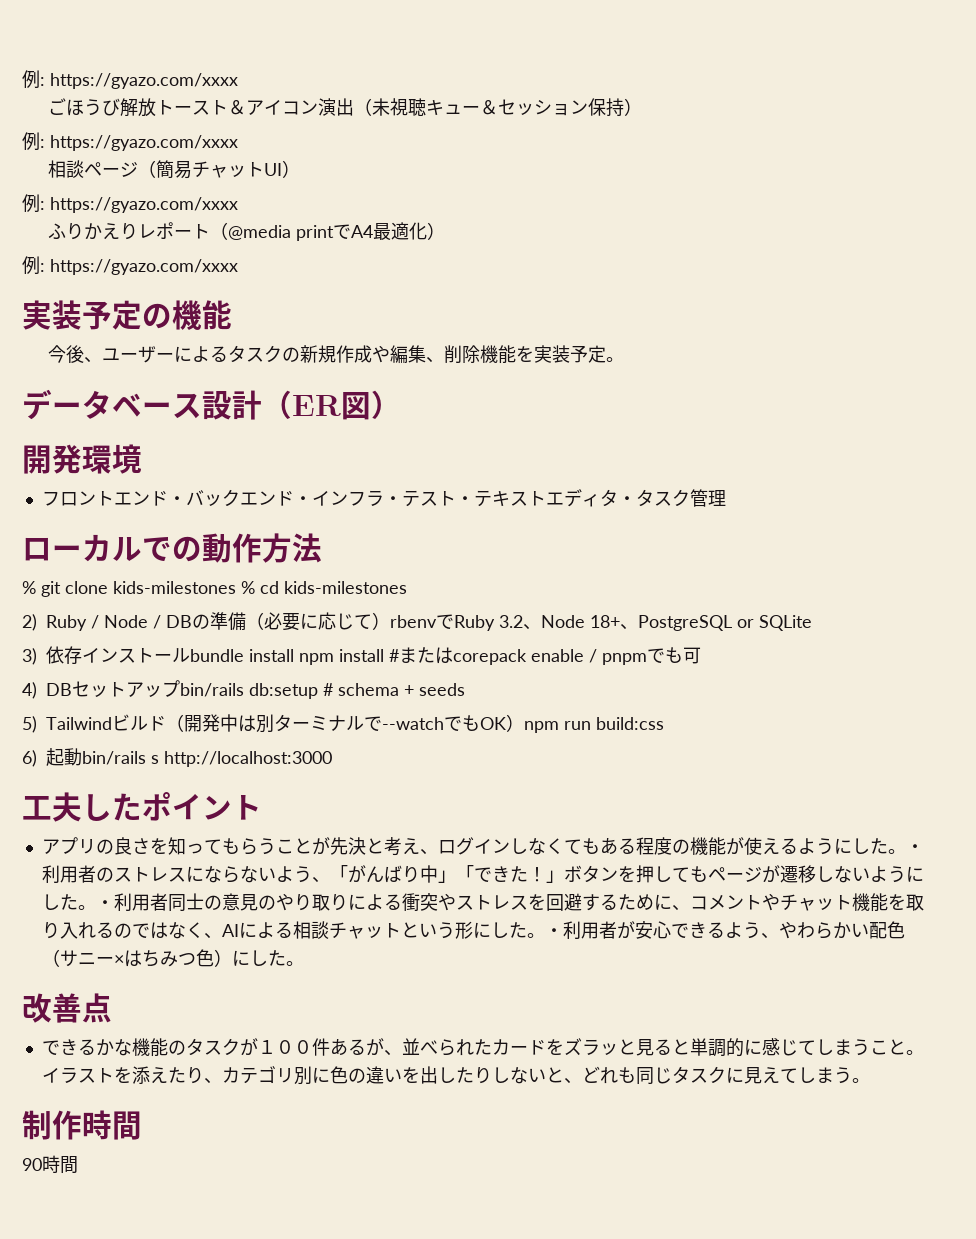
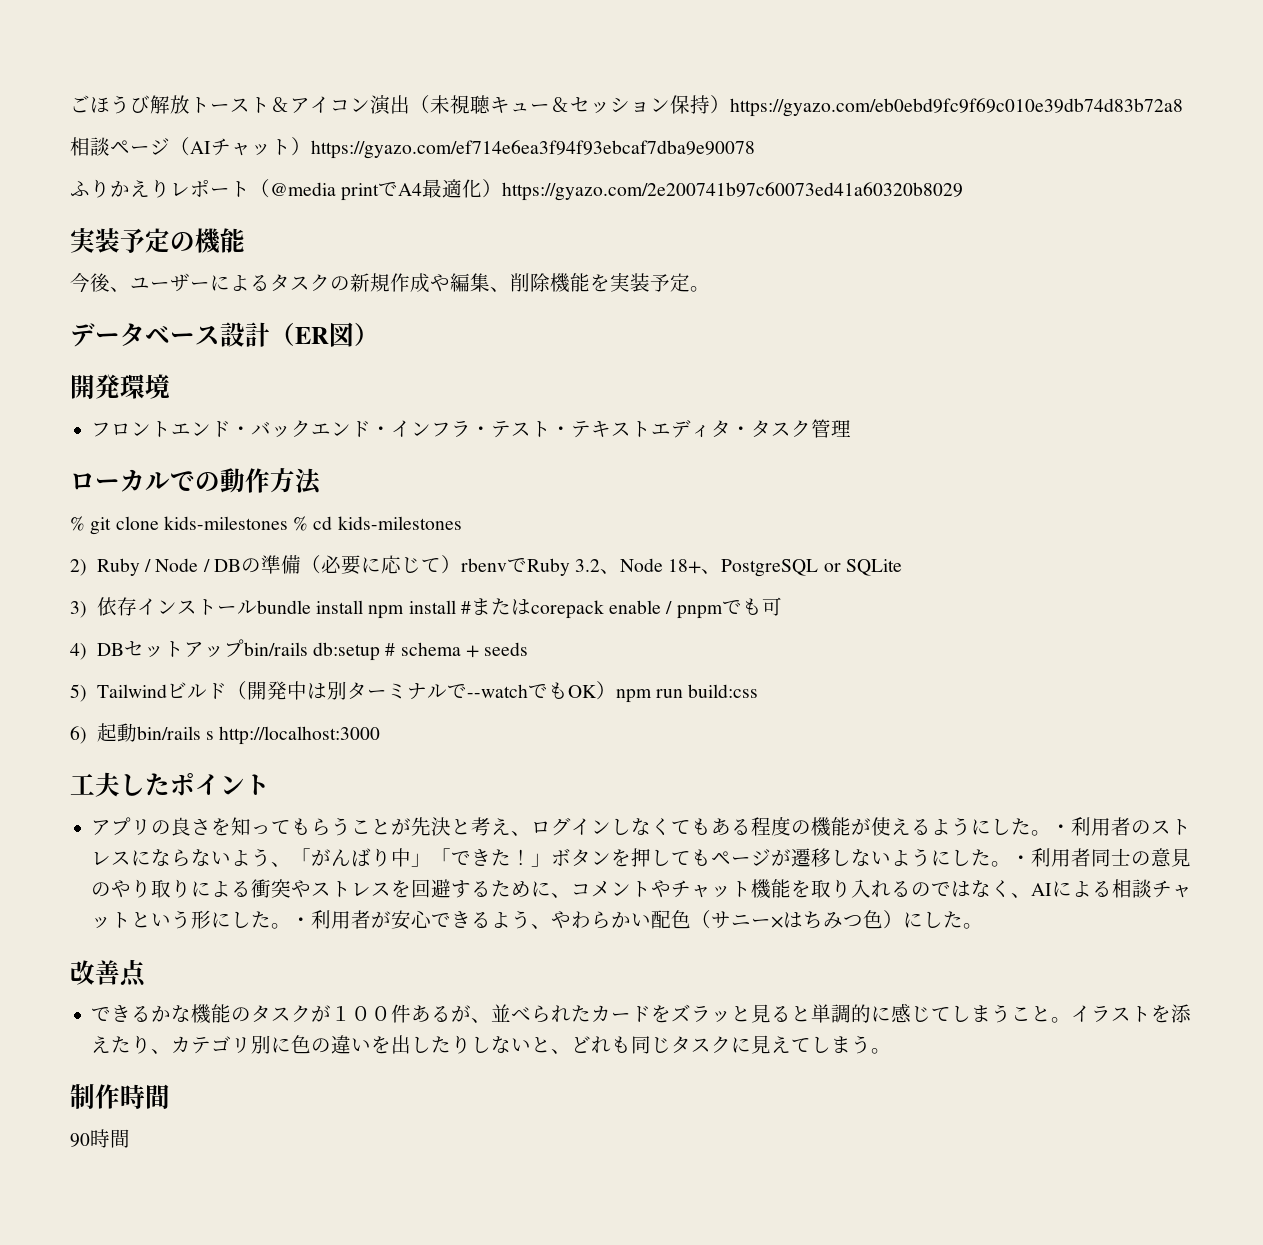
[22,70,238,89] 例: https://gyazo.com/xxxx // -> (70, 104) none
[22,132,238,151] // 例: https://gyazo.com/xxxx -> [730,98,1183,117] https://gyazo.com/eb0ebd9fc9f69c010e39db74d83b72a8
[156,160,301,179] [22,194,238,213] 簡易チャットUI） // 例: https://gyazo.com/xxxx -> [190,137,755,159] AIチャット）https://gyazo.com/ef714e6ea3f94f93ebcaf7dba9e90078
[22,256,238,275] // 例: https://gyazo.com/xxxx -> [502,182,964,201] https://gyazo.com/2e200741b97c60073ed41a60320b8029

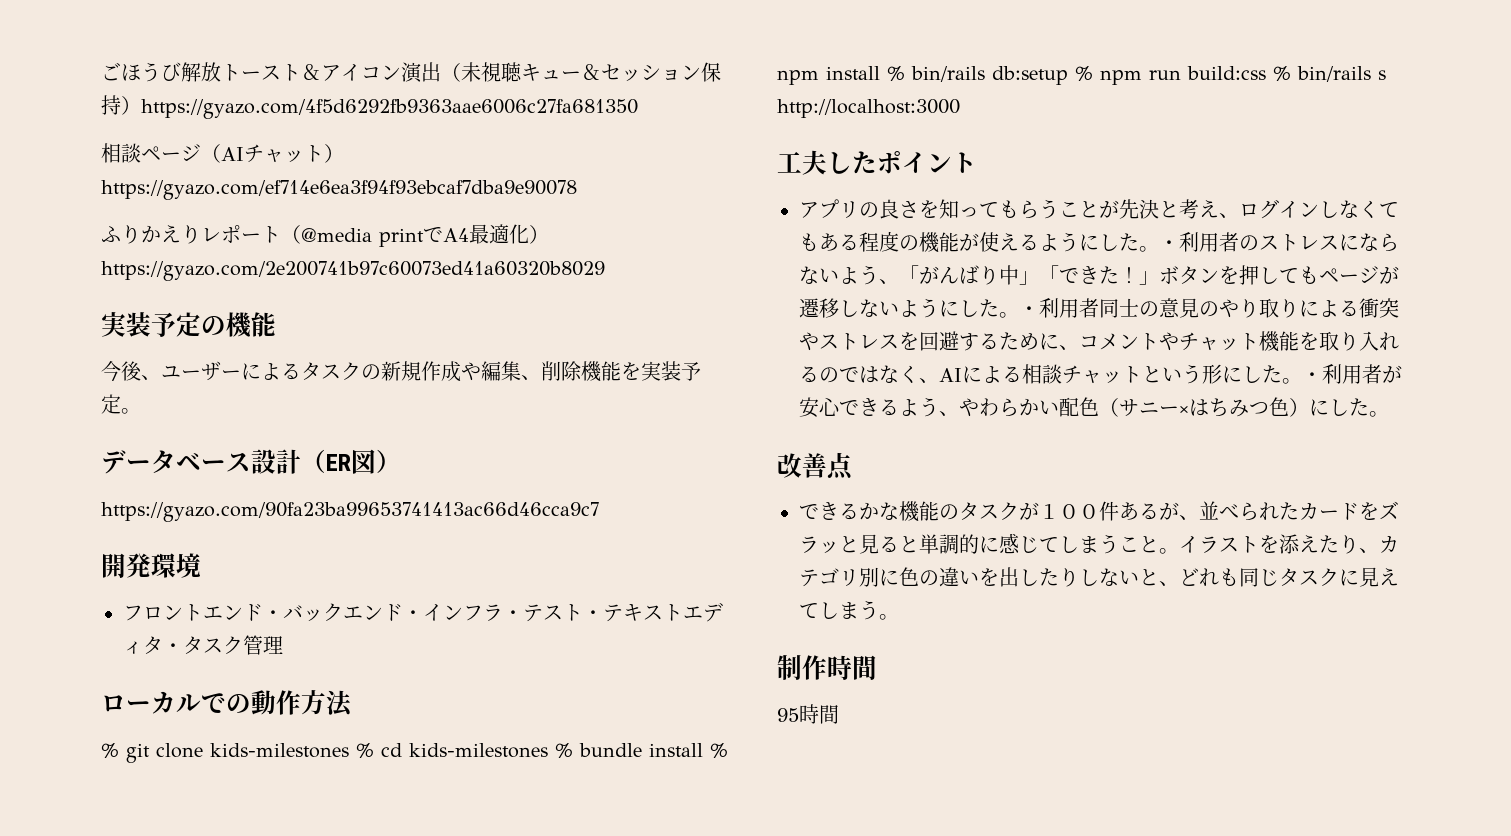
[730,98,1183,117] https://gyazo.com/eb0ebd9fc9f69c010e39db74d83b72a8 -> [141,99,638,119] https://gyazo.com/4f5d6292fb9363aae6006c27fa681350
(379, 334) none -> [101,502,599,522] // https://gyazo.com/90fa23ba99653741413ac66d46cca9c7
[70,555,902,577] [70,597,257,618] // 2) Ruby / Node / DBの準備（必要に応じて）rbenvでRuby 3.2、Node 18+、PostgreSQL or SQLite // 3)依存インストール -> [555,743,573,758] %
(364, 607) none -> [710,743,728,758] %
[460,597,782,619] [70,639,529,661] [70,681,616,702] #またはcorepack enable / pnpmでも可 // 4) DBセットアップbin/rails db:setup # schema + seeds // 5) Tailwindビルド（開発中は別ターミナルで--watchでもOK） -> [887,66,1093,85] % bin/rails db:setup %
[70,723,137,744] // 6)起動 -> [1273,66,1291,81] %
[70,1133,90,1147] 90 -> [777,708,799,722] 95

